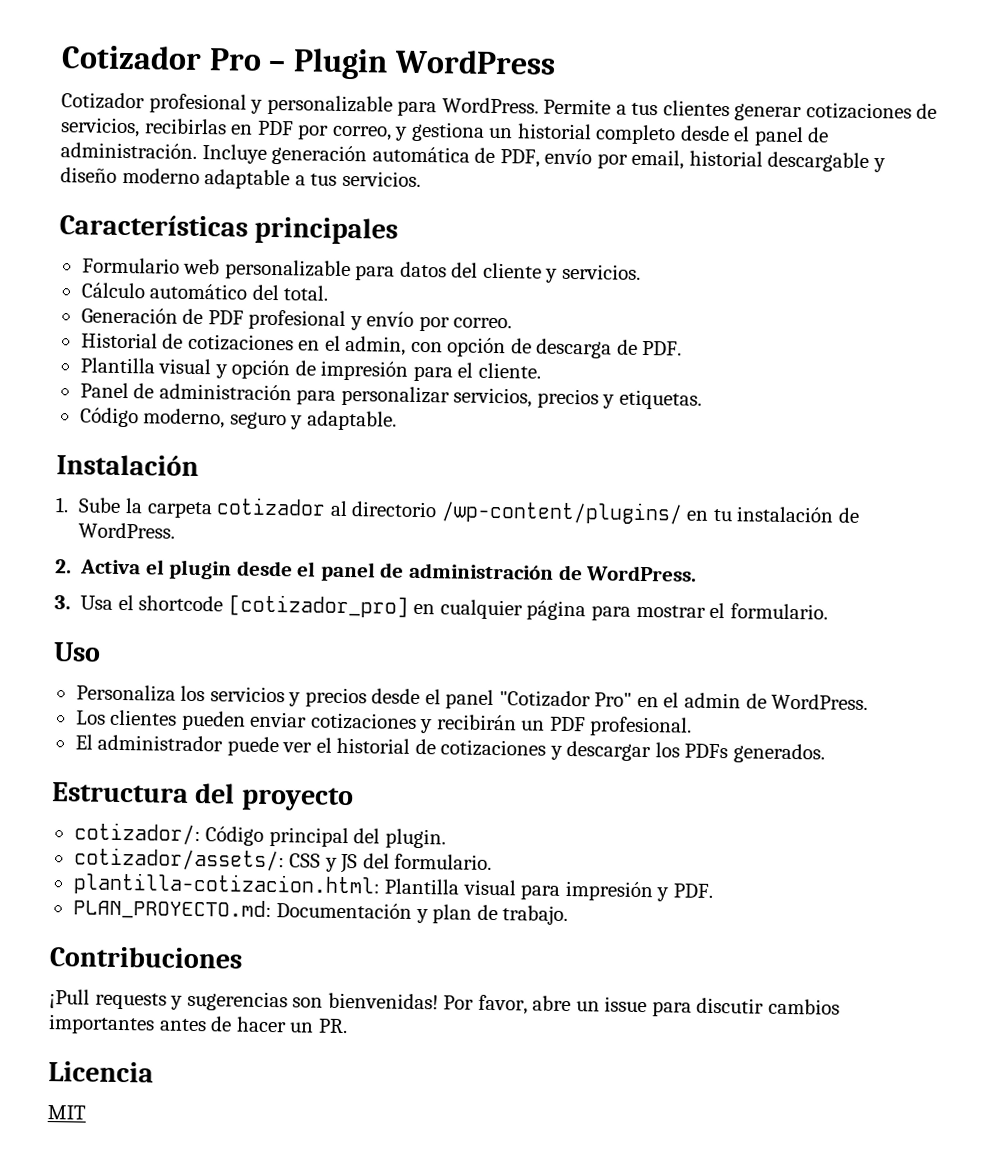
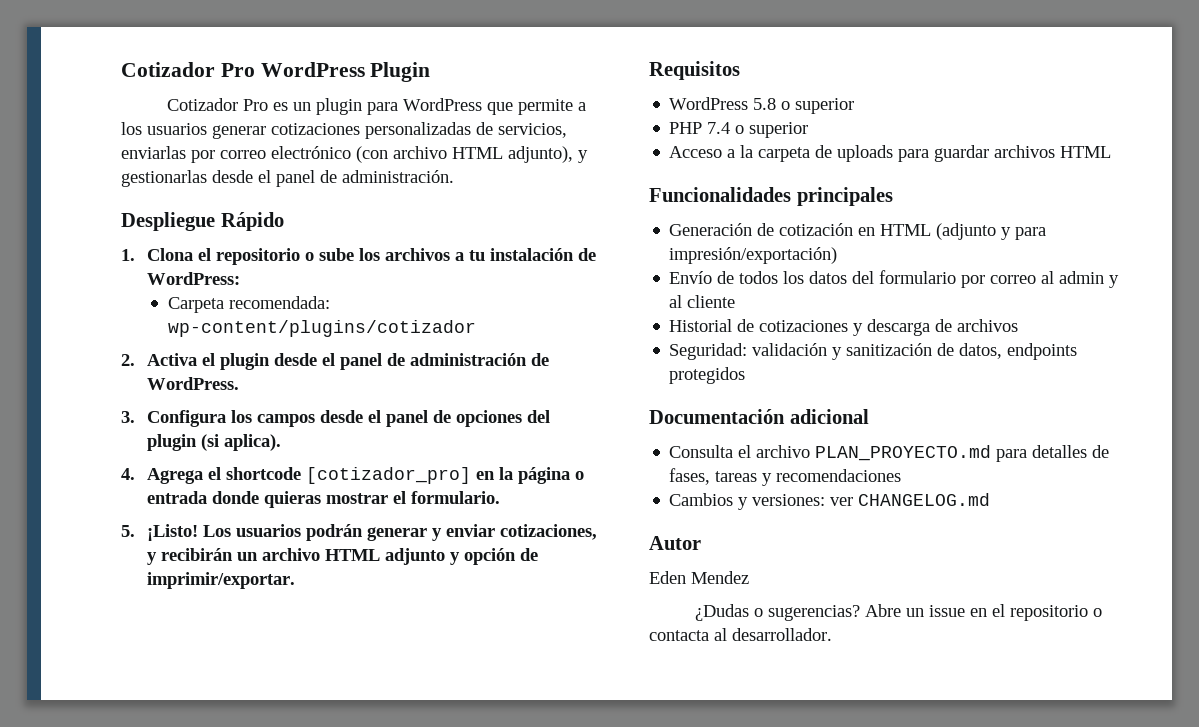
[61,45,286,72] Cotizador Pro – -> [121,62,365,77] Cotizador Pro WordPress
[393,49,556,75] [61,92,730,117] WordPress // Cotizador profesional y personalizable para WordPress. Permite a tus clientes -> [166,98,586,115] [121,122,207,135] // Cotizador Pro es un plugin para WordPress que permite a los usuarios
(912, 111) none -> [365,122,471,139] personalizadas
[143,118,677,145] recibirlas en PDF por correo, y gestiona un historial completo -> [121,146,588,163] [121,170,207,187] enviarlas por correo electrónico (con archivo HTML adjunto), y gestionarlas
[201,144,886,173] [60,167,421,190] [59,214,399,245] [81,257,641,283] [80,282,329,301] [80,307,513,332] [80,332,683,359] [79,357,541,382] [79,382,702,410] [79,407,397,431] [56,454,199,477] [55,497,860,525] [78,522,176,539] Incluye generación automática de PDF, envío por email, historial descargable y diseño moderno adaptable a tus servicios. // Características principales // Formulario web personalizable para datos del cliente y servicios. // Cálculo automático del total. // Generación de PDF profesional y envío por correo. // Historial de cotizaciones en el admin, con opción de descarga de PDF. // Plantilla visual y opción de impresión para el cliente. // Panel de administración para personalizar servicios, precios y etiquetas. // Código moderno, seguro y adaptable. // Instalación // 1. Sube la carpeta cotizador al directorio /wp-content/plugins/ en tu instalación de WordPress. -> [121,212,284,231] [121,248,597,265] [147,272,241,285] [167,296,330,313] [167,320,476,337] // Despliegue Rápido // 1. Clona el repositorio o sube los archivos a tu instalación de WordPress: // Carpeta recomendada: wp-content/plugins/cotizador
[80,594,828,621] [53,642,101,662] [75,684,869,711] [75,709,693,737] [74,734,825,764] [52,782,354,812] [73,822,446,849] [73,847,493,874] [72,872,713,902] [72,898,569,926] [49,946,243,969] [49,989,840,1017] [48,1014,348,1035] [48,1061,154,1083] [47,1105,86,1120] Usa el shortcode [cotizador_pro] en cualquier página para mostrar el formulario. // Uso // Personaliza los servicios y precios desde el panel "Cotizador Pro" en el admin de WordPress. // Los clientes pueden enviar cotizaciones y recibirán un PDF profesional. // El administrador puede ver el historial de cotizaciones y descargar los PDFs generados. // Estructura del proyecto // cotizador/: Código principal del plugin. // cotizador/assets/: CSS y JS del formulario. // plantilla-cotizacion.html: Plantilla visual para impresión y PDF. // PLAN_PROYECTO.md: Documentación y plan de trabajo. // Contribuciones // ¡Pull requests y sugerencias son bienvenidas! Por favor, abre un issue para discutir cambios importantes antes de hacer un PR. // Licencia // MIT -> [147,410,551,427] [147,434,282,451] [121,467,585,484] [147,491,501,508] [121,524,598,541] [147,548,539,565] [147,572,296,589] [649,61,740,80] [669,97,855,114] [669,122,809,138] [669,145,1112,162] [649,187,893,206] [669,223,1047,240] [669,247,838,264] [669,270,1120,288] [669,295,736,308] [669,319,1019,336] [669,343,1078,360] [669,367,746,384] [649,409,869,424] [669,445,1110,462] [669,468,902,486] [669,493,991,510] [649,536,701,550] [649,571,749,584] [694,604,1102,621] [649,628,832,641] Configura los campos desde el panel de opciones del plugin (si aplica). // 4. Agrega el shortcode [cotizador_pro] en la página o entrada donde quieras mostrar el formulario. // 5. ¡Listo! Los usuarios podrán generar y enviar cotizaciones, y recibirán un archivo HTML adjunto y opción de imprimir/exportar. // Requisitos // WordPress 5.8 o superior // PHP 7.4 o superior // Acceso a la carpeta de uploads para guardar archivos HTML // Funcionalidades principales // Generación de cotización en HTML (adjunto y para impresión/exportación) // Envío de todos los datos del formulario por correo al admin y al cliente // Historial de cotizaciones y descarga de archivos // Seguridad: validación y sanitización de datos, endpoints protegidos // Documentación adicional // Consulta el archivo PLAN_PROYECTO.md para detalles de fases, tareas y recomendaciones // Cambios y versiones: ver CHANGELOG.md // Autor // Eden Mendez // ¿Dudas o sugerencias? Abre un issue en el repositorio o contacta al desarrollador.

